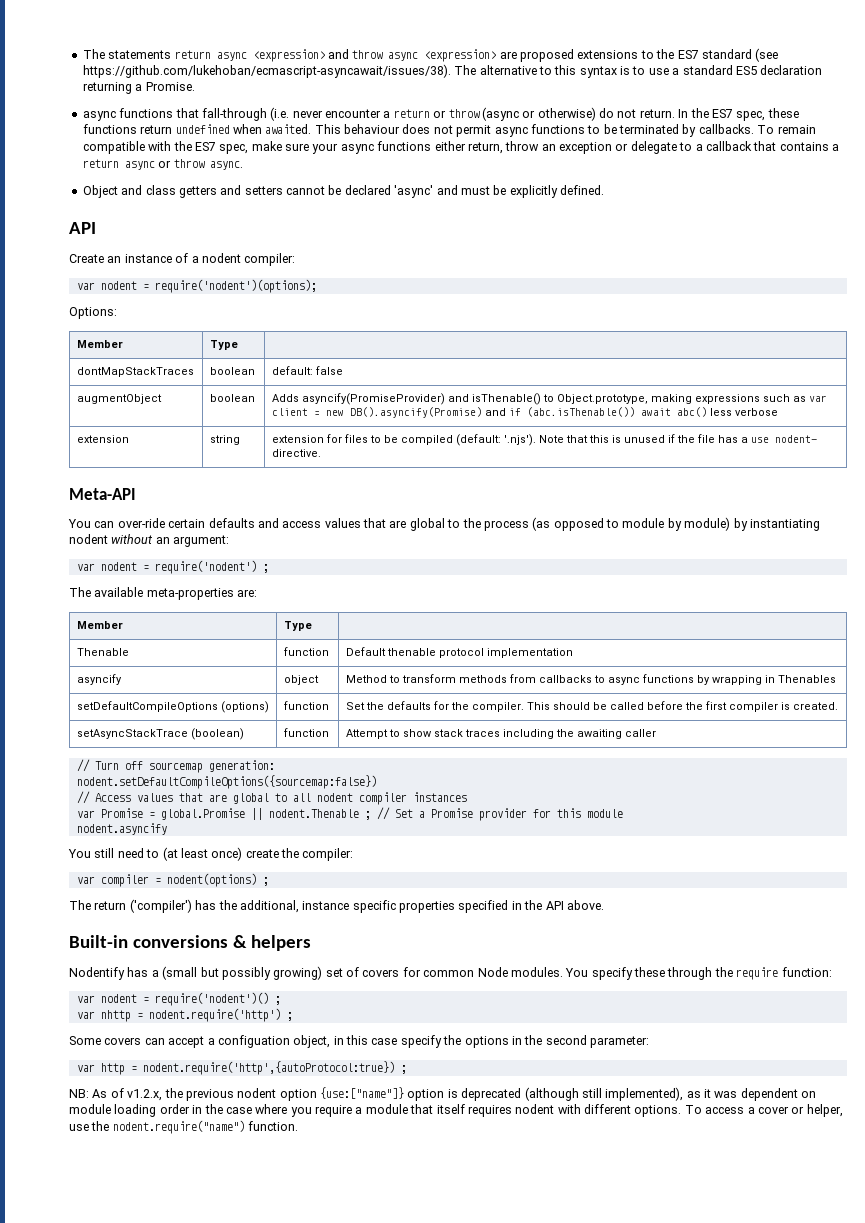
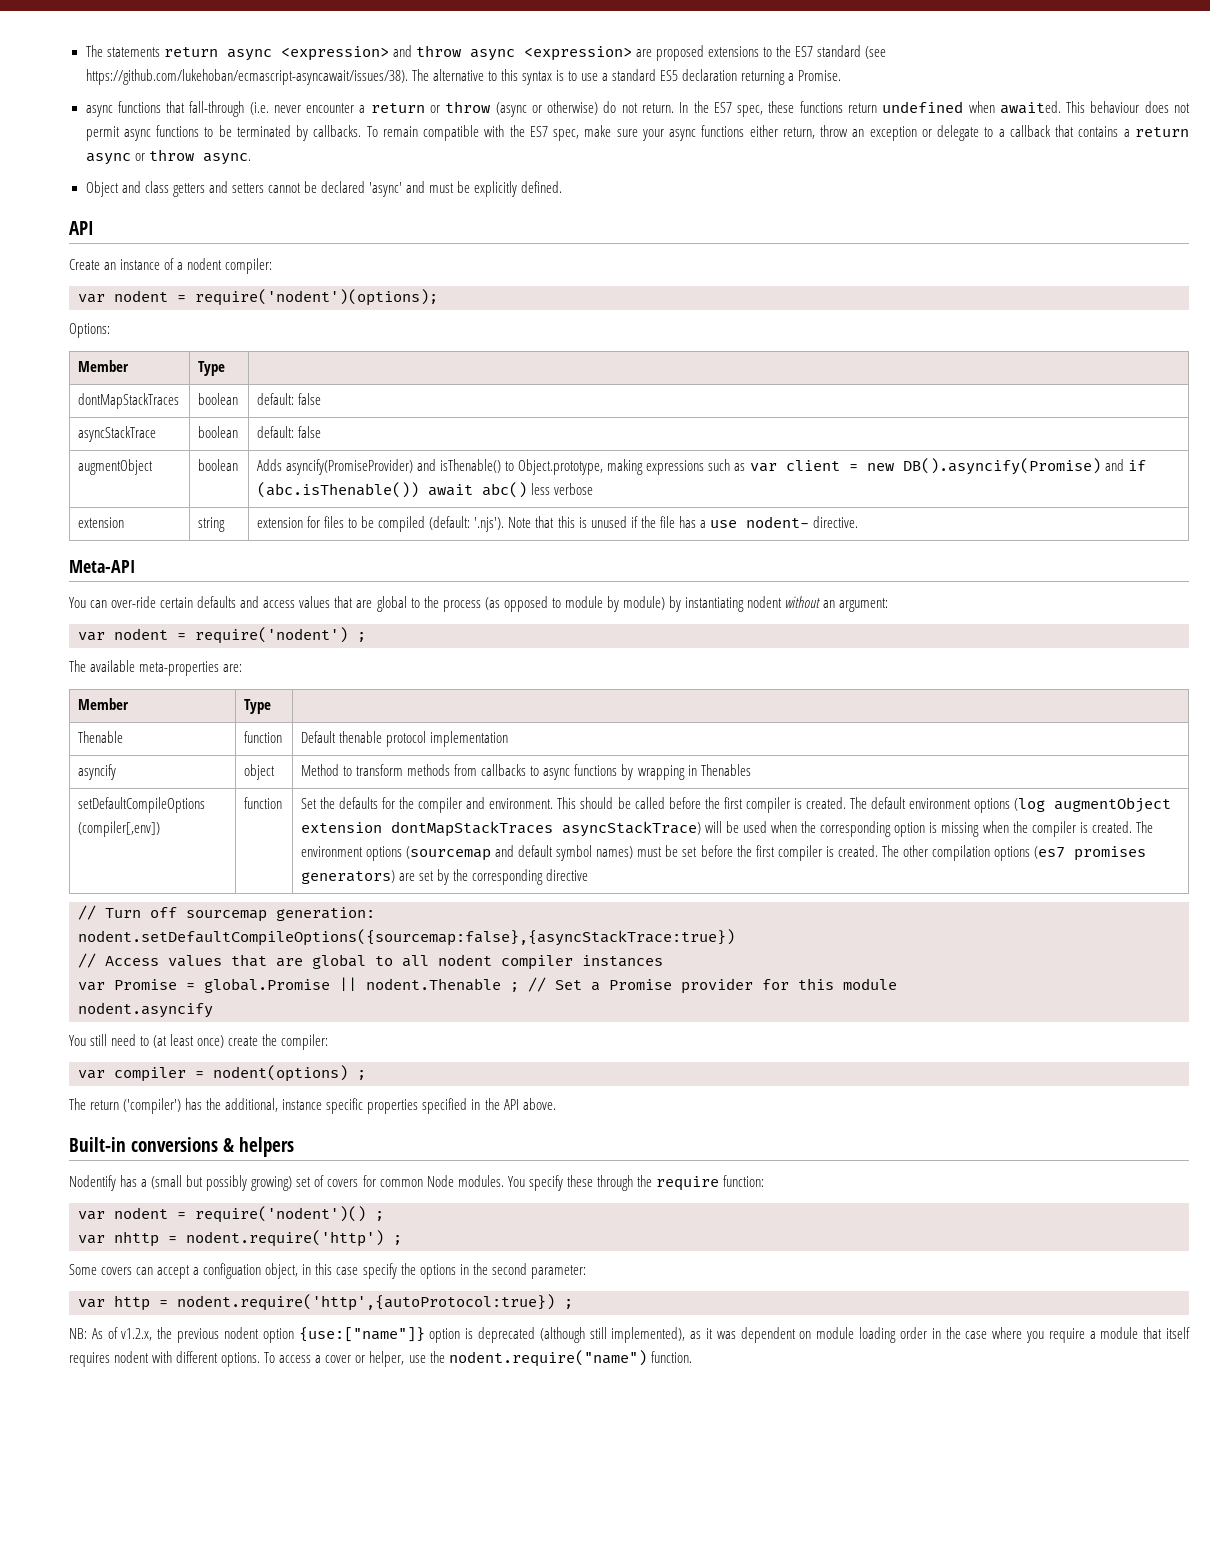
(343, 370) none -> [78,426,157,442] [198,426,239,438] [257,426,322,438] // asyncStackTrace | boolean | default: false
[220,701,269,713] (options) -> [78,821,161,837] (compiler[,env])
[471,702,524,712] compiler. -> [418,797,554,813] compiler and environment.
[76,728,244,740] [283,728,329,737] [345,729,656,739] // setAsyncStackTrace (boolean) | function | Attempt to show stack traces including the awaiting caller -> [849,797,1172,813] [301,821,1153,837] [301,845,1147,861] [301,869,589,885] The default environment options (log augmentObject extension dontMapStackTraces asyncStackTrace) will be used when the corresponding option is missing when the compiler is created. The environment options (sourcemap and default symbol names) must be set before the first compiler is created. The other compilation options (es7 promises generators) are set by the corresponding directive
[76,775,377,789] nodent.setDefaultCompileOptions({sourcemap:false}) -> [78,929,735,946] nodent.setDefaultCompileOptions({sourcemap:false},{asyncStackTrace:true})

